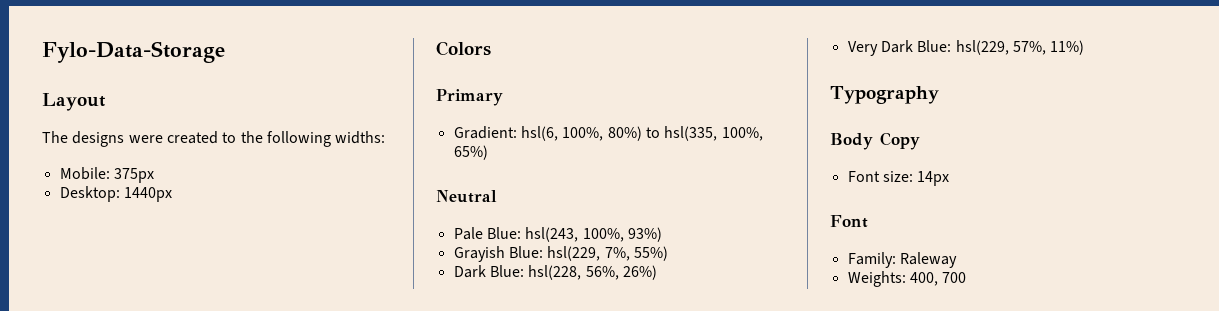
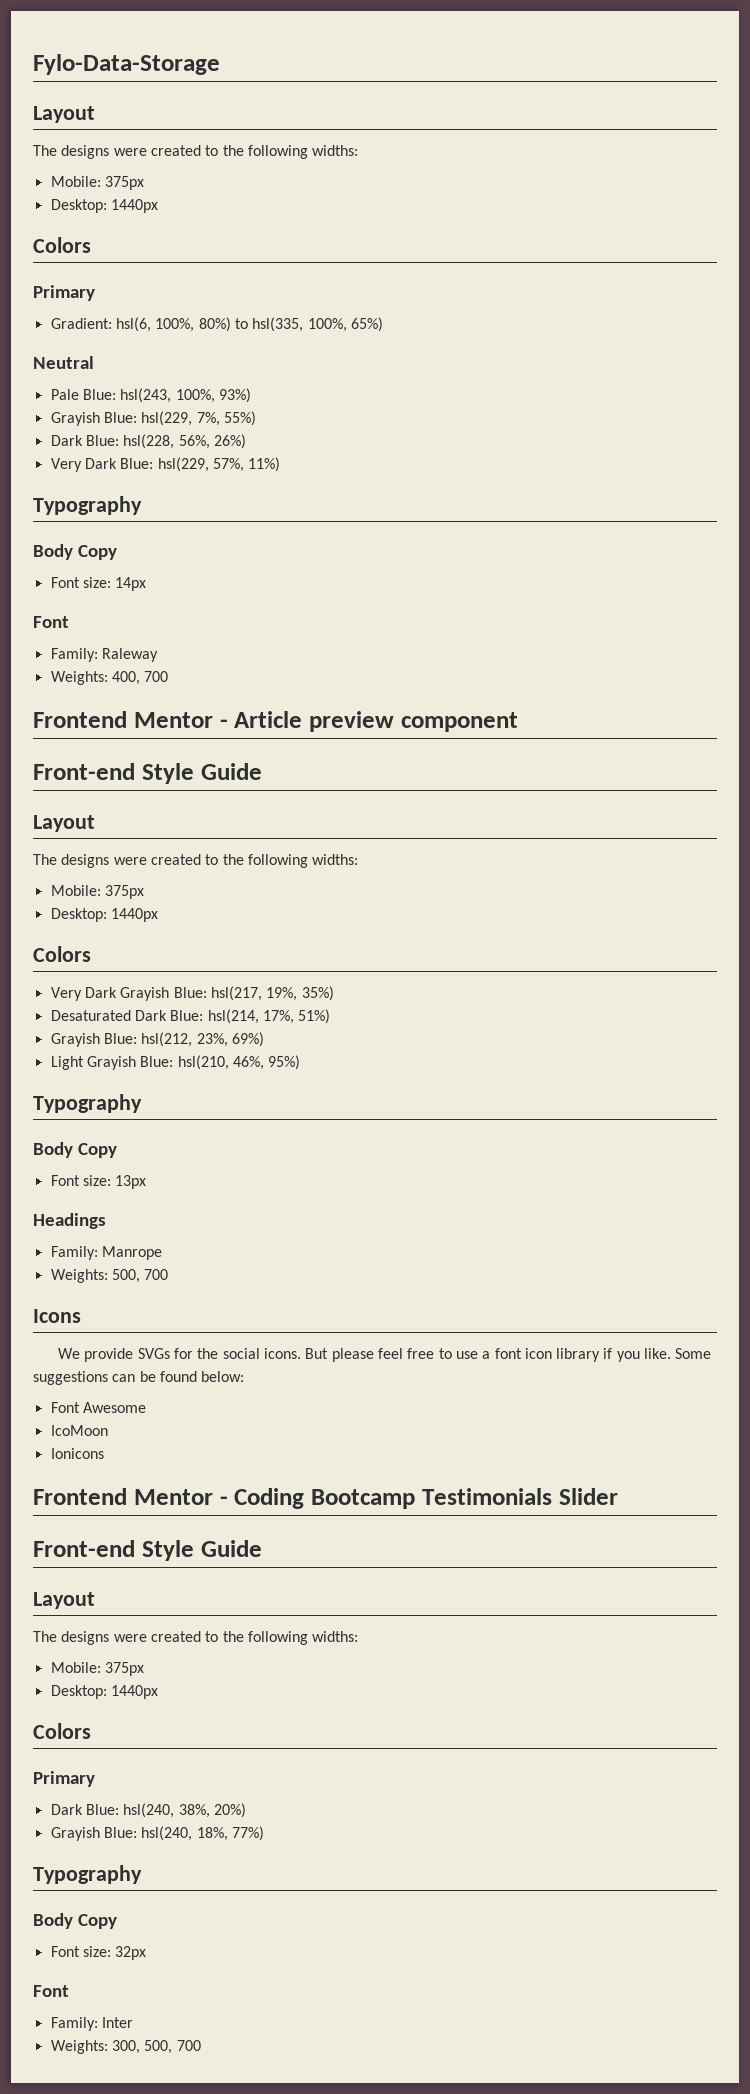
(967, 277) none -> [33,711,518,732] [33,763,262,784] [33,815,95,832] [33,854,359,868] [50,885,144,899] [50,908,158,922] [33,946,91,962] [50,986,334,1001] [50,1009,331,1024] [50,1032,264,1047] [50,1055,301,1070] [33,1094,142,1113] [33,1142,117,1158] [50,1175,147,1189] [33,1213,106,1229] [50,1246,162,1260] [50,1269,169,1283] [33,1309,81,1323] [58,1348,712,1362] [33,1371,245,1385] [50,1402,146,1413] [50,1425,108,1436] [50,1448,104,1459] [33,1488,618,1509] [33,1540,262,1561] [33,1592,95,1609] [33,1631,359,1645] [50,1662,144,1676] [50,1685,158,1699] [33,1723,91,1739] [33,1771,95,1787] [50,1803,246,1818] [50,1826,264,1841] [33,1865,142,1884] [33,1913,117,1929] [50,1946,147,1960] [33,1985,69,1997] [50,2017,133,2031] [50,2040,201,2054] // Frontend Mentor - Article preview component // Front-end Style Guide // Layout // The designs were created to the following widths: // Mobile: 375px // Desktop: 1440px // Colors // Very Dark Grayish Blue: hsl(217, 19%, 35%) // Desaturated Dark Blue: hsl(214, 17%, 51%) // Grayish Blue: hsl(212, 23%, 69%) // Light Grayish Blue: hsl(210, 46%, 95%) // Typography // Body Copy // Font size: 13px // Headings // Family: Manrope // Weights: 500, 700 // Icons // We provide SVGs for the social icons. But please feel free to use a font icon library if you like. Some suggestions can be found below: // Font Awesome // IcoMoon // Ionicons // Frontend Mentor - Coding Bootcamp Testimonials Slider // Front-end Style Guide // Layout // The designs were created to the following widths: // Mobile: 375px // Desktop: 1440px // Colors // Primary // Dark Blue: hsl(240, 38%, 20%) // Grayish Blue: hsl(240, 18%, 77%) // Typography // Body Copy // Font size: 32px // Font // Family: Inter // Weights: 300, 500, 700

